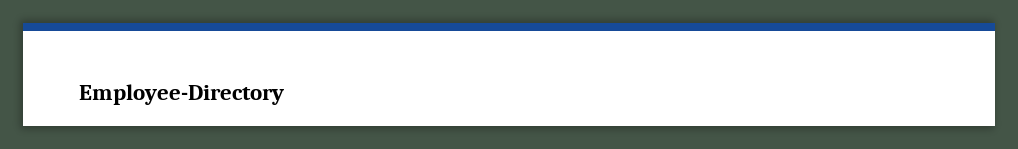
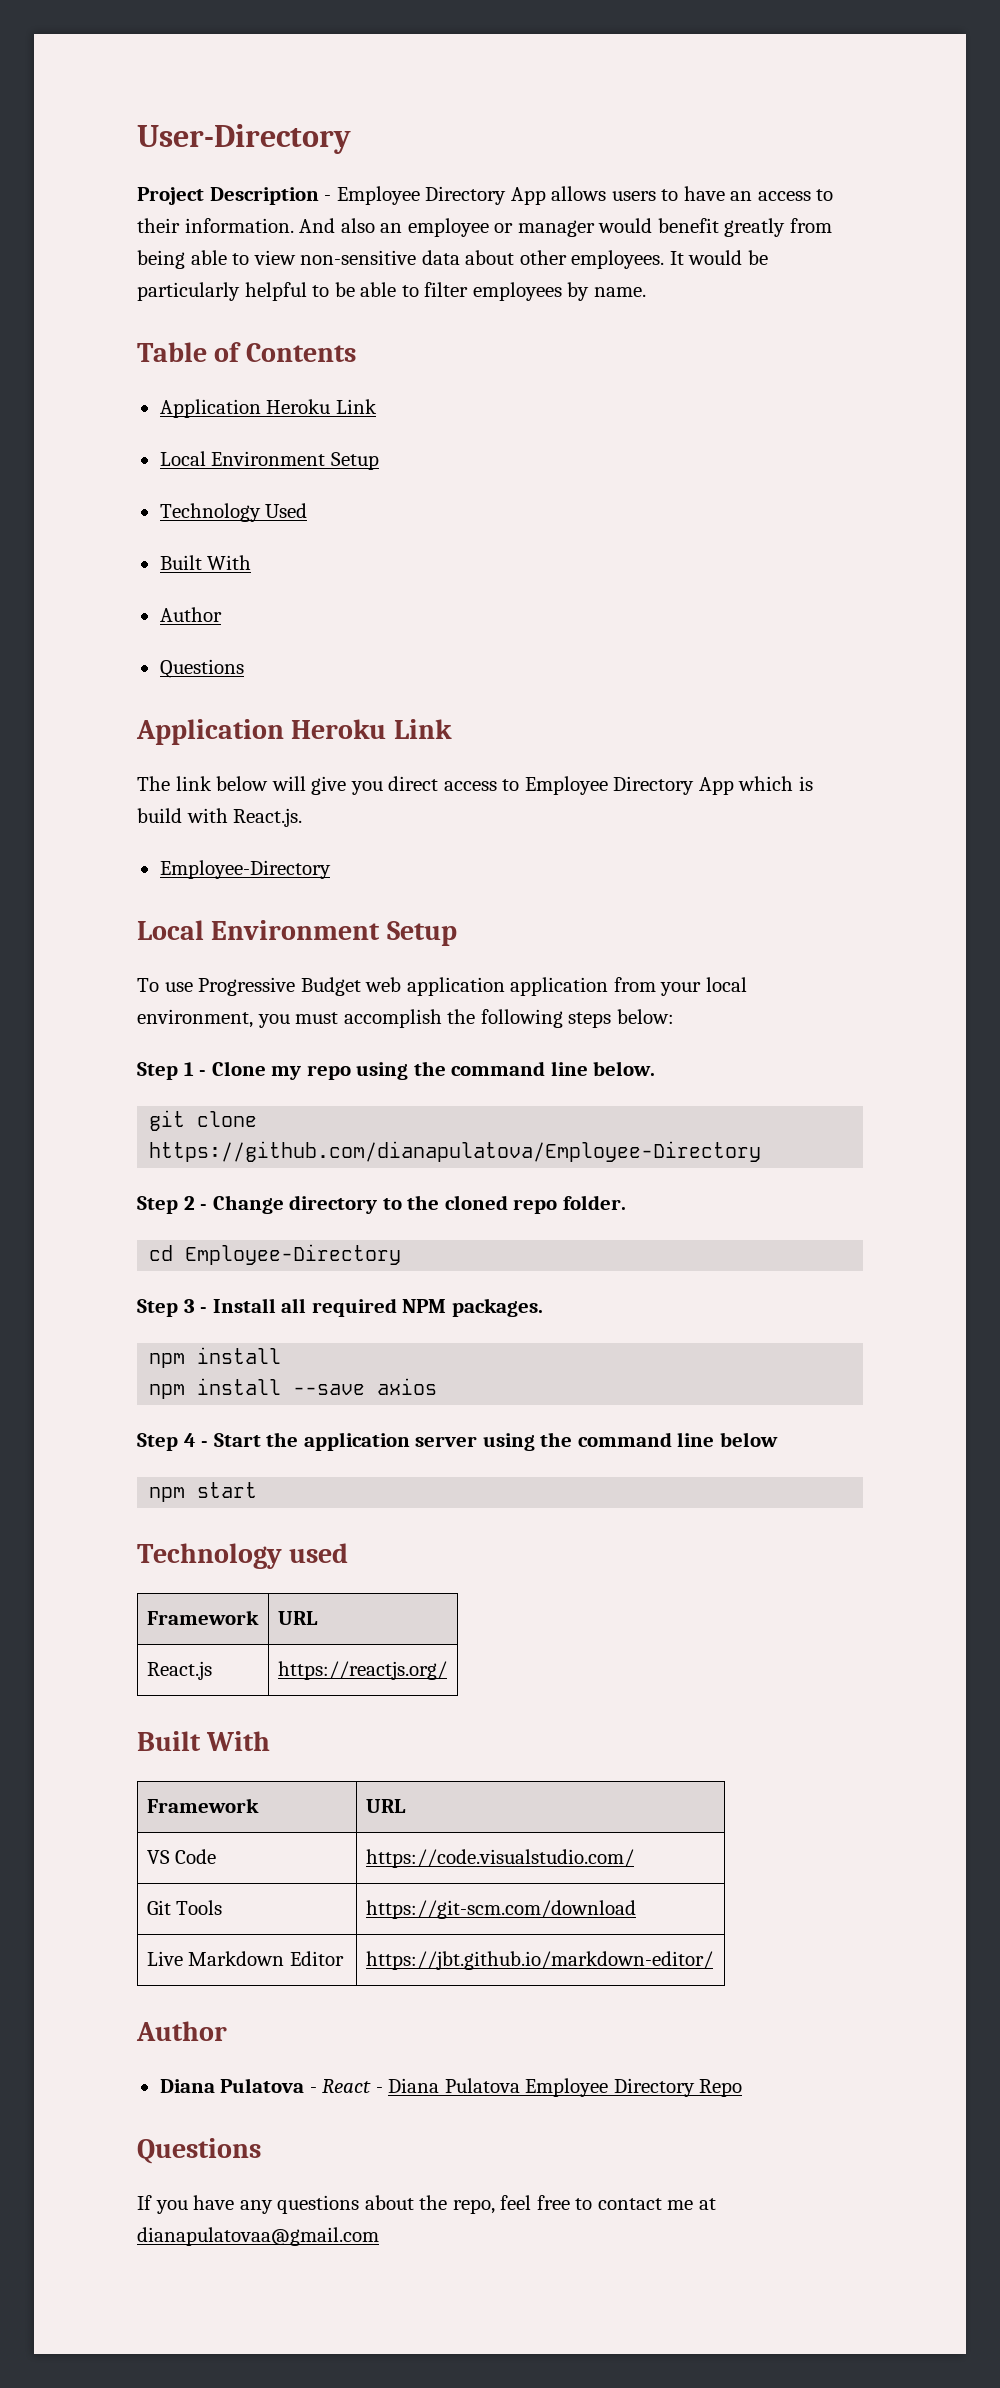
[79,84,284,105] Employee-Directory -> [137,124,351,154] [137,186,834,205] [137,218,832,237] [137,250,768,269] [137,282,646,301] [137,342,356,362] [159,399,377,418] [159,451,379,470] [159,503,308,522] [159,555,252,570] [159,607,222,622] [159,659,244,678] [136,719,452,745] [137,776,813,795] [137,808,303,827] [159,860,331,879] [137,920,457,946] [137,977,747,996] [137,1009,674,1028] [137,1061,656,1080] [149,1110,258,1131] [149,1141,762,1162] [137,1195,626,1214] [149,1244,402,1265] [137,1298,543,1317] [149,1347,282,1368] [149,1378,438,1399] [137,1432,778,1451] [149,1482,258,1502] [137,1543,349,1569] [146,1610,259,1625] [277,1611,318,1625] [146,1661,212,1680] [277,1661,447,1680] [137,1731,271,1751] [146,1798,259,1813] [365,1799,406,1813] [146,1849,217,1864] [365,1849,634,1868] [146,1900,223,1915] [365,1900,636,1919] [146,1951,344,1966] [365,1951,713,1970] [136,2021,227,2041] [159,2078,743,2097] [137,2138,261,2164] [137,2195,716,2214] [137,2227,379,2246] User-Directory // Project Description - Employee Directory App allows users to have an access to their information. And also an employee or manager would benefit greatly from being able to view non-sensitive data about other employees. It would be particularly helpful to be able to filter employees by name. // Table of Contents // Application Heroku Link // Local Environment Setup // Technology Used // Built With // Author // Questions // Application Heroku Link // The link below will give you direct access to Employee Directory App which is build with React.js. // Employee-Directory // Local Environment Setup // To use Progressive Budget web application application from your local environment, you must accomplish the following steps below: // Step 1 - Clone my repo using the command line below. // git clone https://github.com/dianapulatova/Employee-Directory // Step 2 - Change directory to the cloned repo folder. // cd Employee-Directory // Step 3 - Install all required NPM packages. // npm install // npm install --save axios // Step 4 - Start the application server using the command line below // npm start // Technology used // Framework | URL // React.js | https://reactjs.org/ // Built With // Framework | URL // VS Code | https://code.visualstudio.com/ // Git Tools | https://git-scm.com/download // Live Markdown Editor | https://jbt.github.io/markdown-editor/ // Author // Diana Pulatova - React - Diana Pulatova Employee Directory Repo // Questions // If you have any questions about the repo, feel free to contact me at dianapulatovaa@gmail.com

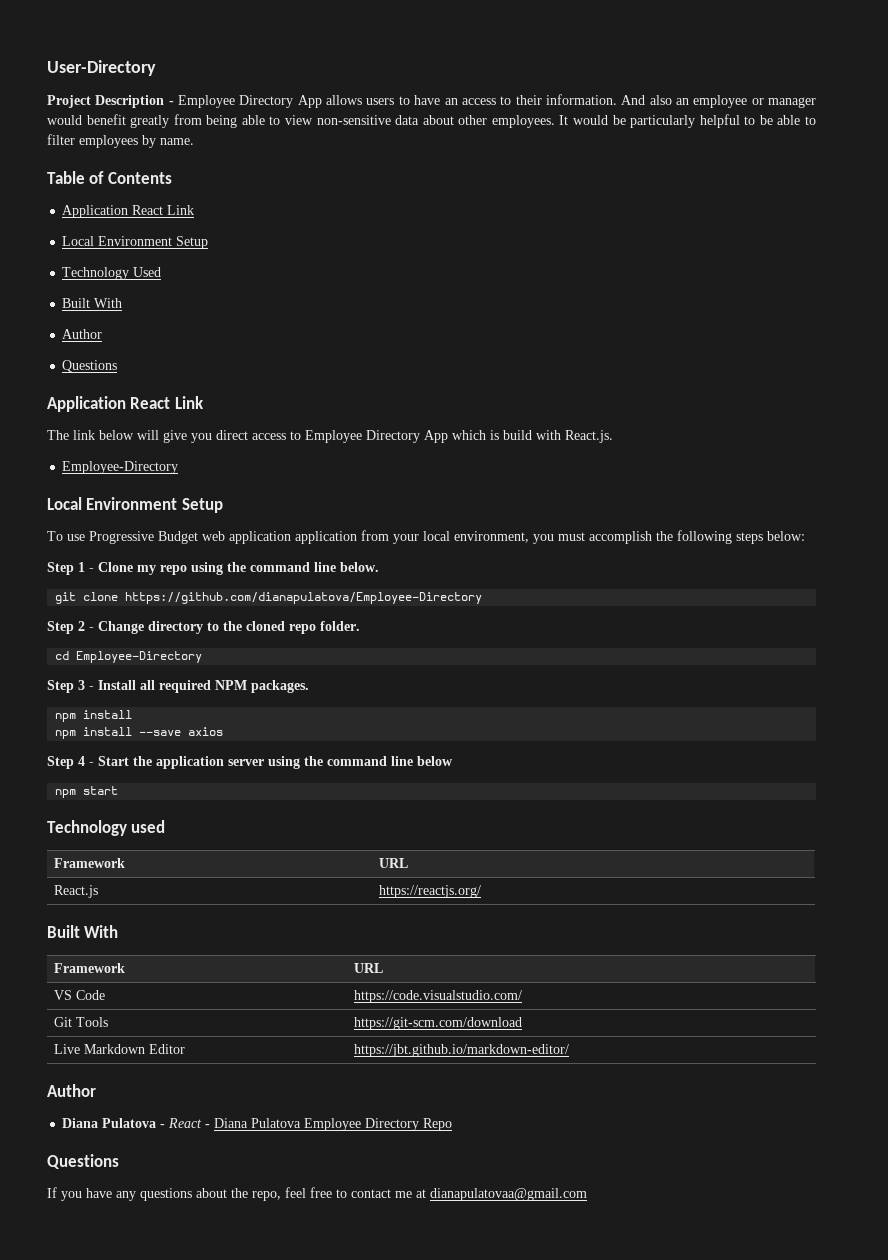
[266,399,331,414] Heroku -> [132,205,164,215] React
[291,719,387,739] Heroku -> [130,397,171,409] React

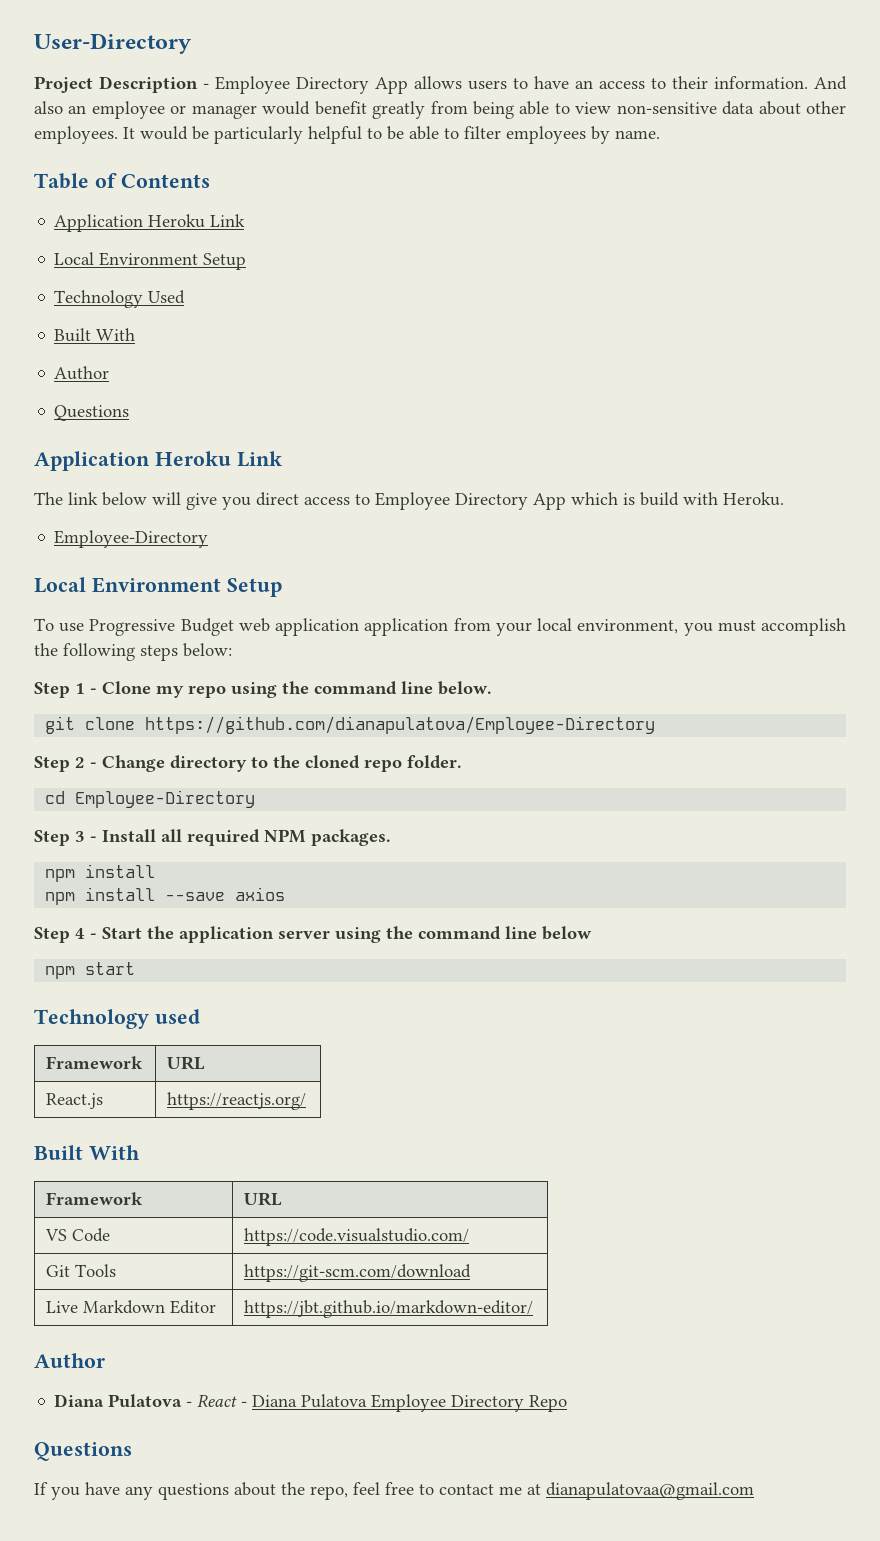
[132,205,164,215] React -> [148,214,206,228] Heroku
[130,397,171,409] React -> [154,451,231,466] Heroku
[565,430,613,443] React.js. -> [723,492,784,506] Heroku.

